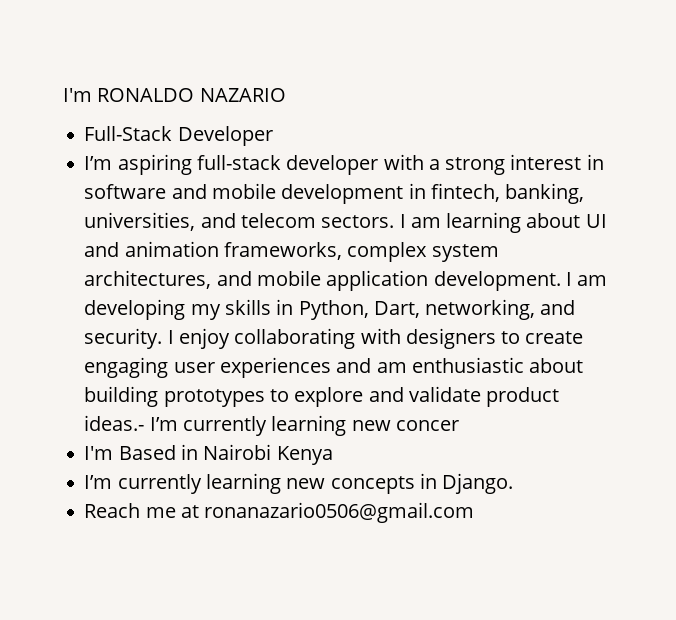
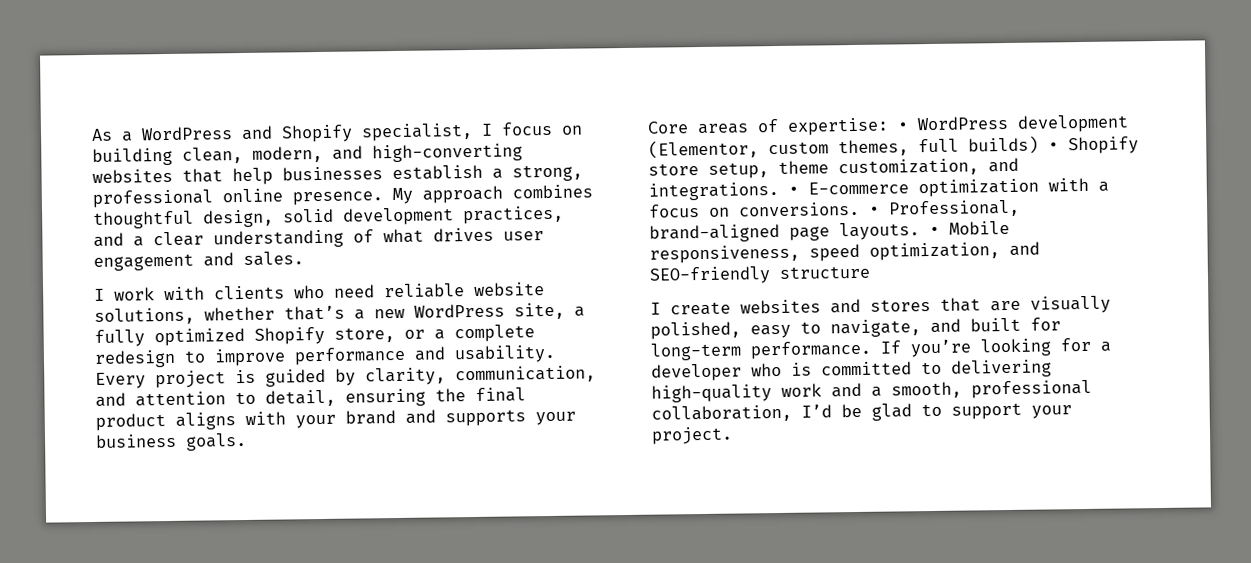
[63,88,286,102] [84,126,273,146] [84,154,604,175] [84,183,585,204] [84,212,607,233] [84,241,499,262] [84,270,608,291] [84,299,576,320] [84,328,584,349] [84,357,584,378] [84,386,560,407] [84,415,459,436] [84,444,333,465] [84,473,514,494] [84,502,475,523] I'm RONALDO NAZARIO // Full-Stack Developer // I’m aspiring full-stack developer with a strong interest in software and mobile development in fintech, banking, universities, and telecom sectors. I am learning about UI and animation frameworks, complex system architectures, and mobile application development. I am developing my skills in Python, Dart, networking, and security. I enjoy collaborating with designers to create engaging user experiences and am enthusiastic about building prototypes to explore and validate product ideas.- I’m currently learning new concer // I'm Based in Nairobi Kenya // I’m currently learning new concepts in Django. // Reach me at ronanazario0506@gmail.com -> [91,121,583,143] [92,143,523,166] [92,164,583,186] [92,184,593,208] [93,205,564,229] [93,227,544,249] [93,251,304,271] [94,282,545,301] [94,302,585,325] [94,324,535,347] [94,344,556,368] [95,365,596,389] [95,387,526,407] [95,409,576,431] [95,432,247,451] [647,114,1129,136] [648,135,1139,159] [648,157,1019,179] [648,177,1109,201] [648,199,1020,218] [649,220,1010,243] [649,241,1040,264] [649,265,870,285] [650,295,1111,316] [650,317,1061,340] [650,337,1111,361] [651,359,1052,382] [651,379,1092,403] [651,402,1072,423] [651,426,733,445] As a WordPress and Shopify specialist, I focus on building clean, modern, and high-converting websites that help businesses establish a strong, professional online presence. My approach combines thoughtful design, solid development practices, and a clear understanding of what drives user engagement and sales. // I work with clients who need reliable website solutions, whether that’s a new WordPress site, a fully optimized Shopify store, or a complete redesign to improve performance and usability. Every project is guided by clarity, communication, and attention to detail, ensuring the final product aligns with your brand and supports your business goals. // Core areas of expertise: • WordPress development (Elementor, custom themes, full builds) • Shopify store setup, theme customization, and integrations. • E-commerce optimization with a focus on conversions. • Professional, brand-aligned page layouts. • Mobile responsiveness, speed optimization, and SEO-friendly structure // I create websites and stores that are visually polished, easy to navigate, and built for long-term performance. If you’re looking for a developer who is committed to delivering high-quality work and a smooth, professional collaboration, I’d be glad to support your project.

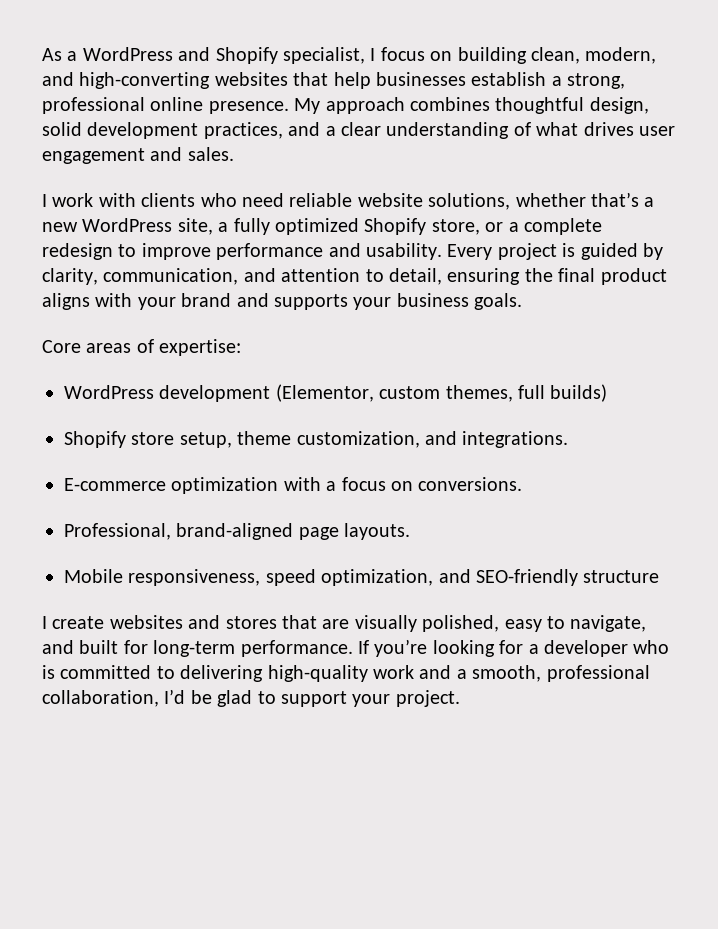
[897,122,909,131] • -> (242, 347) //
[1048,142,1059,151] • -> (608, 393) //
[788,186,799,195] • -> (569, 439) //
[869,206,880,215] • -> (523, 484) //
[929,226,940,236] • -> (411, 531) //

